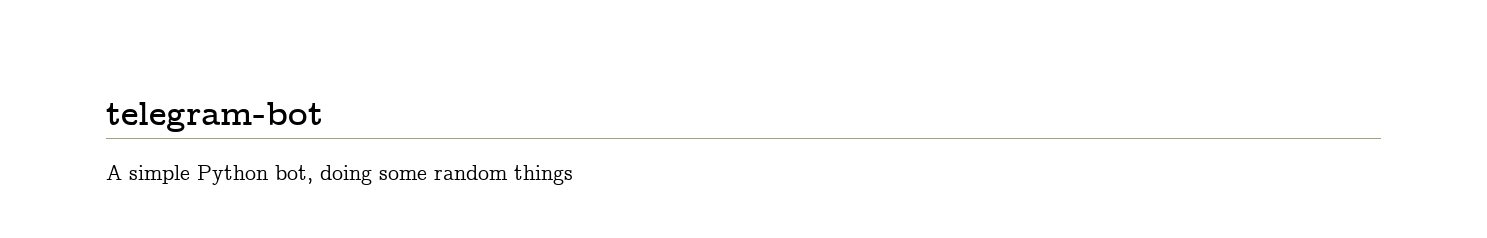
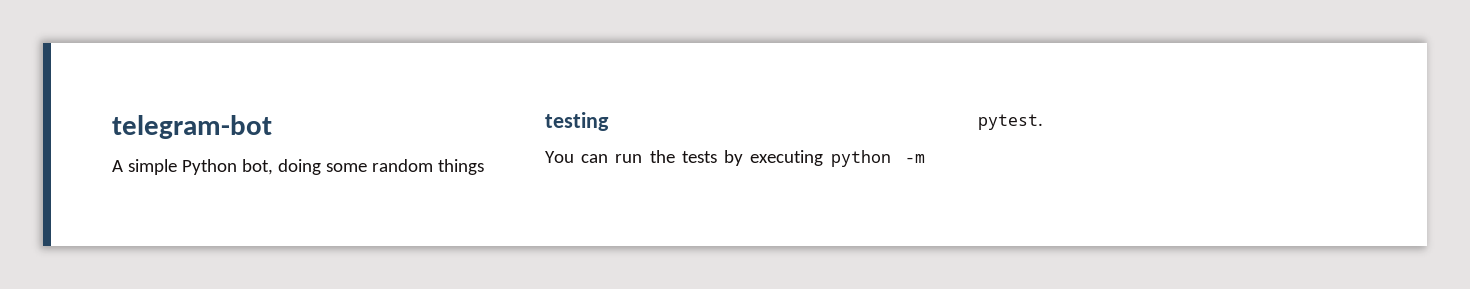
(573, 175) none -> [545,112,609,131] [545,150,925,167] [978,114,1043,130] // testing // You can run the tests by executing python -m pytest.

